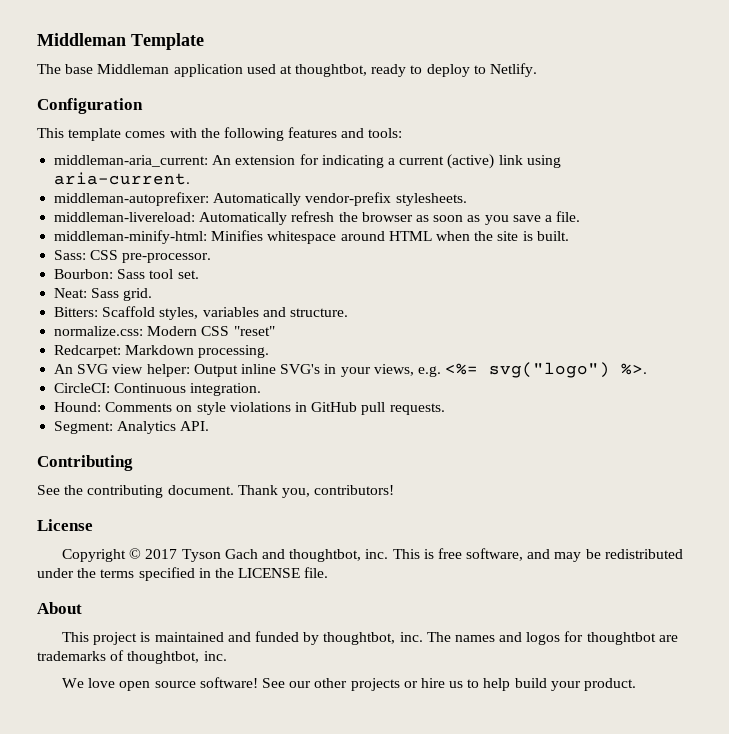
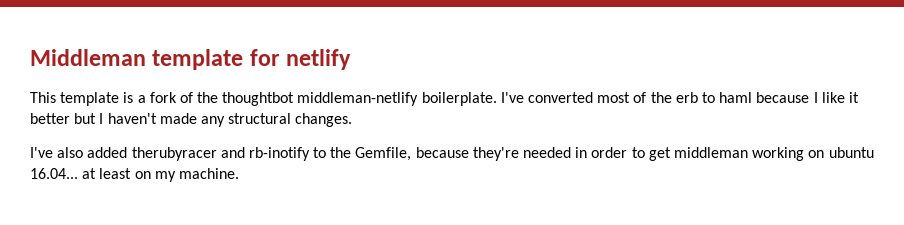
[37,33,204,50] [37,63,538,77] [37,98,143,114] [37,127,403,141] [54,154,561,169] [54,172,191,185] [54,192,467,206] [54,211,581,225] [54,230,569,244] [54,250,212,263] [54,269,199,279] [54,288,153,301] [54,306,348,320] [54,326,275,336] [54,345,270,358] [54,362,648,378] [54,383,262,396] [54,402,445,415] [54,421,210,434] [37,455,133,471] [37,485,395,498] [37,519,93,531] [62,548,683,562] [37,567,329,581] [37,602,82,614] [62,631,678,645] [37,650,227,664] [62,677,637,691] Middleman Template // The base Middleman application used at thoughtbot, ready to deploy to Netlify. // Configuration // This template comes with the following features and tools: // middleman-aria_current: An extension for indicating a current (active) link using aria-current. // middleman-autoprefixer: Automatically vendor-prefix stylesheets. // middleman-livereload: Automatically refresh the browser as soon as you save a file. // middleman-minify-html: Minifies whitespace around HTML when the site is built. // Sass: CSS pre-processor. // Bourbon: Sass tool set. // Neat: Sass grid. // Bitters: Scaffold styles, variables and structure. // normalize.css: Modern CSS "reset" // Redcarpet: Markdown processing. // An SVG view helper: Output inline SVG's in your views, e.g. <%= svg("logo") %>. // CircleCI: Continuous integration. // Hound: Comments on style violations in GitHub pull requests. // Segment: Analytics API. // Contributing // See the contributing document. Thank you, contributors! // License // Copyright © 2017 Tyson Gach and thoughtbot, inc. This is free software, and may be redistributed under the terms specified in the LICENSE file. // About // This project is maintained and funded by thoughtbot, inc. The names and logos for thoughtbot are trademarks of thoughtbot, inc. // We love open source software! See our other projects or hire us to help build your product. -> [30,49,352,70] [30,92,859,106] [30,113,353,127] [30,147,874,161] [30,168,239,182] Middleman template for netlify // This template is a fork of the thoughtbot middleman-netlify boilerplate. I've converted most of the erb to haml because I like it better but I haven't made any structural changes. // I've also added therubyracer and rb-inotify to the Gemfile, because they're needed in order to get middleman working on ubuntu 16.04... at least on my machine.

